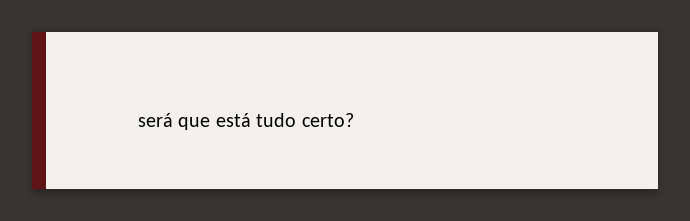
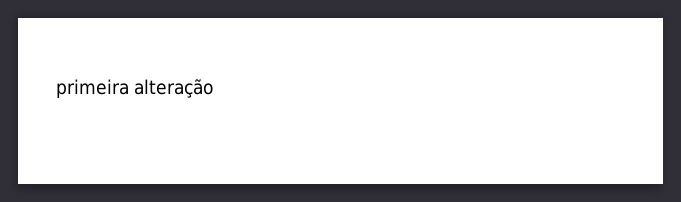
[138,113,354,130] será que está tudo certo? -> [56,79,214,98] primeira alteração

